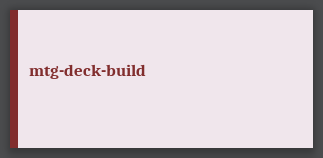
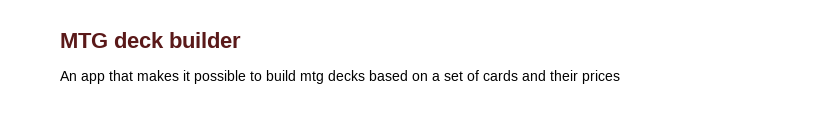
[29,64,146,79] mtg-deck-build -> [60,32,241,48] [60,70,620,84] MTG deck builder // An app that makes it possible to build mtg decks based on a set of cards and their prices

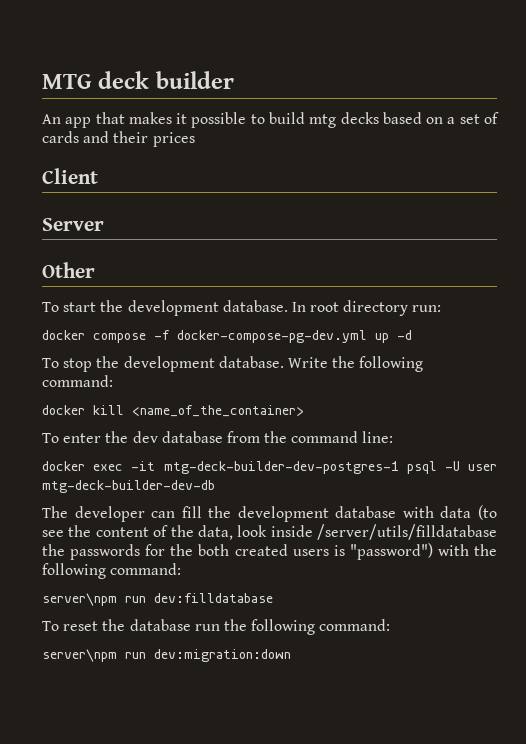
(620, 77) none -> [42,168,98,184] [42,218,104,231] [42,262,95,278] [42,300,442,316] [42,330,412,343] [42,356,424,372] [42,375,113,387] [42,405,304,417] [42,431,394,443] [42,461,498,474] [42,480,215,493] [42,505,497,522] [42,524,497,540] [42,543,498,560] [42,563,182,579] [42,593,273,606] [42,619,391,635] [42,649,291,662] // Client // Server // Other // To start the development database. In root directory run: // docker compose -f docker-compose-pg-dev.yml up -d // To stop the development database. Write the following command: // docker kill <name_of_the_container> // To enter the dev database from the command line: // docker exec -it mtg-deck-builder-dev-postgres-1 psql -U user mtg-deck-builder-dev-db // The developer can fill the development database with data (to see the content of the data, look inside /server/utils/filldatabase the passwords for the both created users is "password") with the following command: // server\npm run dev:filldatabase // To reset the database run the following command: // server\npm run dev:migration:down

